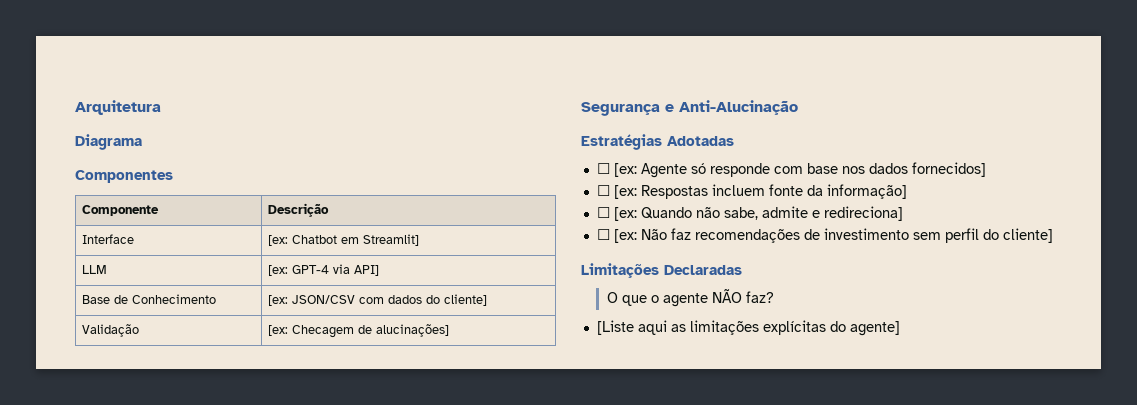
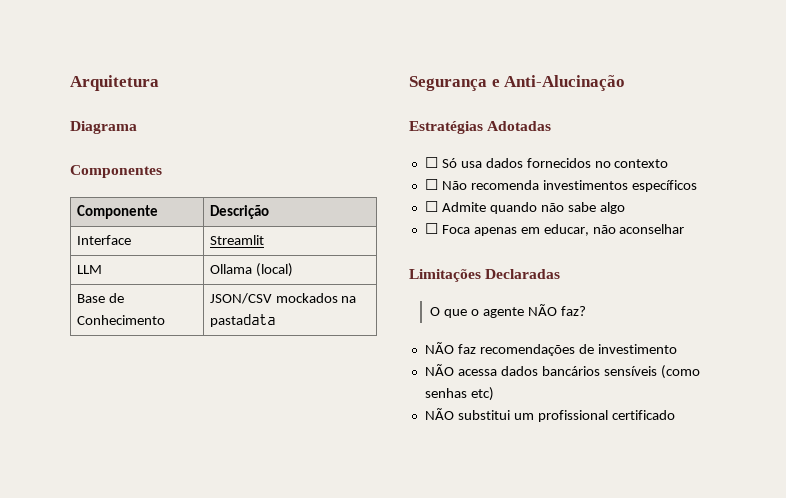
[267,234,419,246] [81,265,107,274] [267,264,379,276] [81,294,216,304] [267,294,487,306] [81,324,139,337] [267,324,449,338] [ex: Chatbot em Streamlit] // LLM | [ex: GPT-4 via API] // Base de Conhecimento | [ex: JSON/CSV com dados do cliente] // Validação | [ex: Checagem de alucinações] -> [209,235,264,245] [76,265,102,274] [209,263,293,277] [76,293,124,303] [76,315,165,325] [209,293,357,304] [209,314,275,327] Streamlit // LLM | Ollama (local) // Base de Conhecimento | JSON/CSV mockados na pastadata
[613,162,986,178] [596,184,907,199] [596,206,903,221] [596,228,1053,243] [ex: Agente só responde com base nos dados fornecidos] // ☐ [ex: Respostas incluem fonte da informação] // ☐ [ex: Quando não sabe, admite e redireciona] // ☐ [ex: Não faz recomendações de investimento sem perfil do cliente] -> [441,158,669,168] [424,179,697,192] [424,201,625,214] [424,223,685,236] Só usa dados fornecidos no contexto // ☐ Não recomenda investimentos específicos // ☐ Admite quando não sabe algo // ☐ Foca apenas em educar, não aconselhar
[596,320,900,336] [Liste aqui as limitações explícitas do agente] -> [424,342,677,356] [424,364,700,379] [424,387,494,401] [424,408,675,422] NÃO faz recomendações de investimento // NÃO acessa dados bancários sensíveis (como senhas etc) // NÃO substitui um profissional certificado

